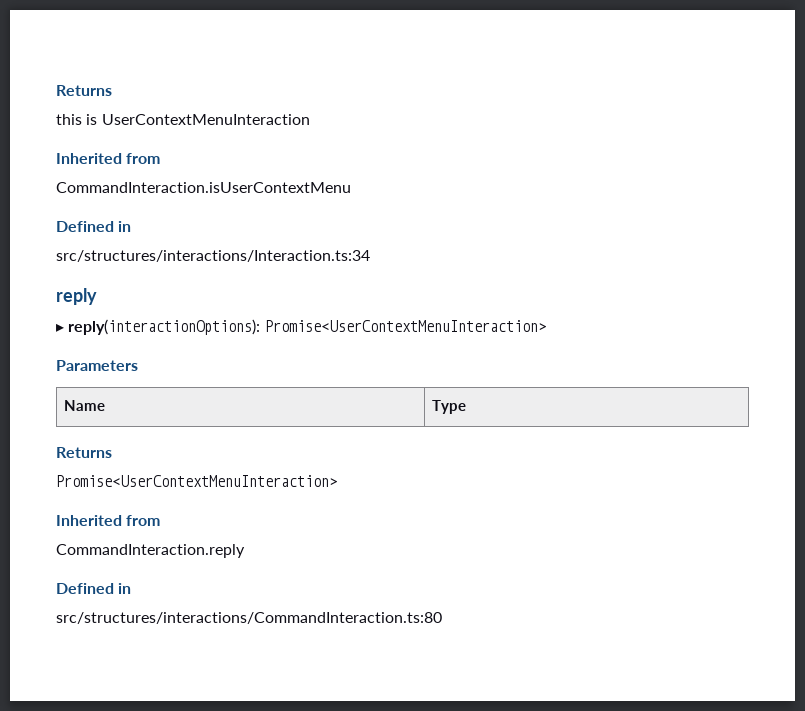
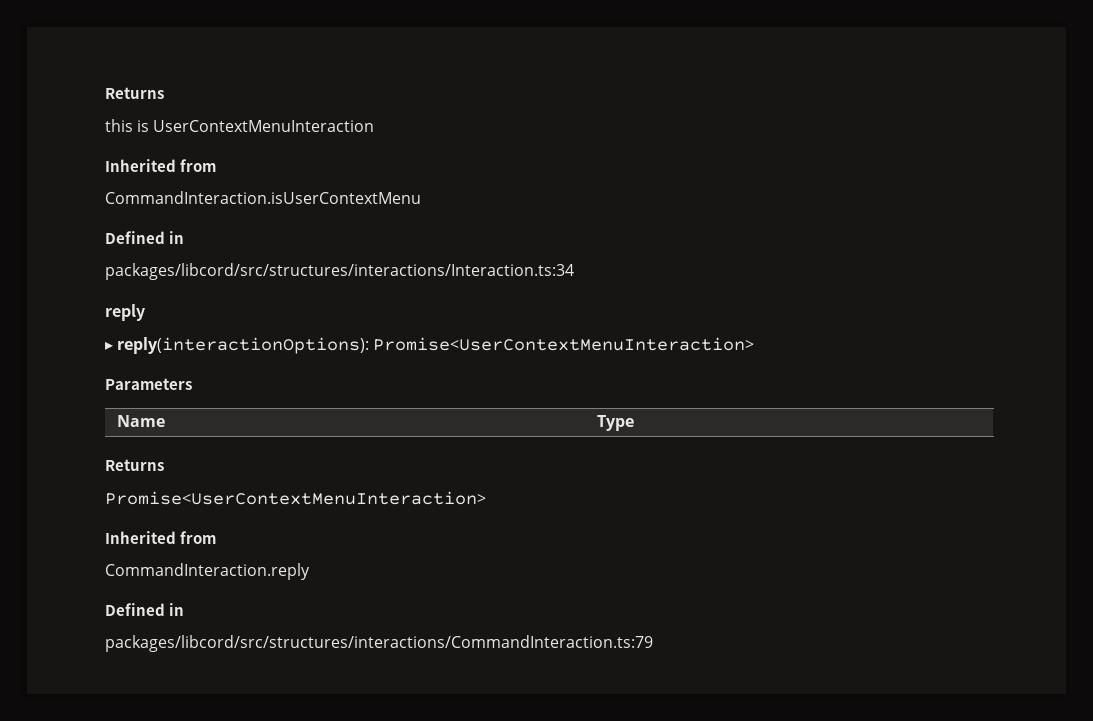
[56,250,370,262] src/structures/interactions/Interaction.ts:34 -> [105,263,574,280] packages/libcord/src/structures/interactions/Interaction.ts:34
[56,612,442,624] src/structures/interactions/CommandInteraction.ts:80 -> [105,635,653,652] packages/libcord/src/structures/interactions/CommandInteraction.ts:79

